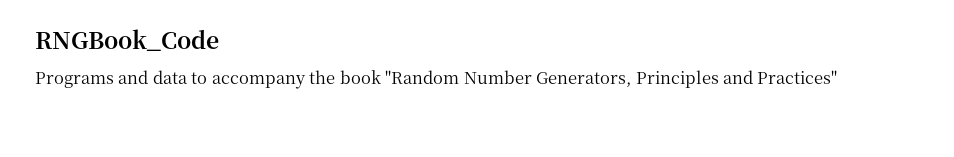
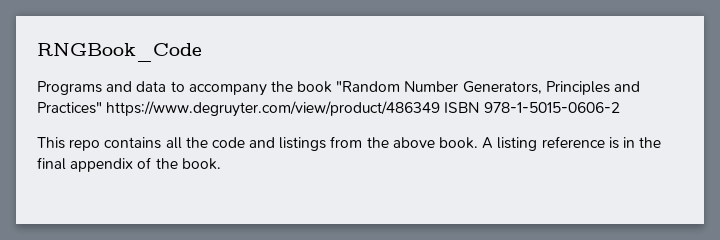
(838, 77) none -> [106,101,620,117] [37,136,662,151] [37,157,221,172] https://www.degruyter.com/view/product/486349 ISBN 978-1-5015-0606-2 // This repo contains all the code and listings from the above book. A listing reference is in the final appendix of the book.

